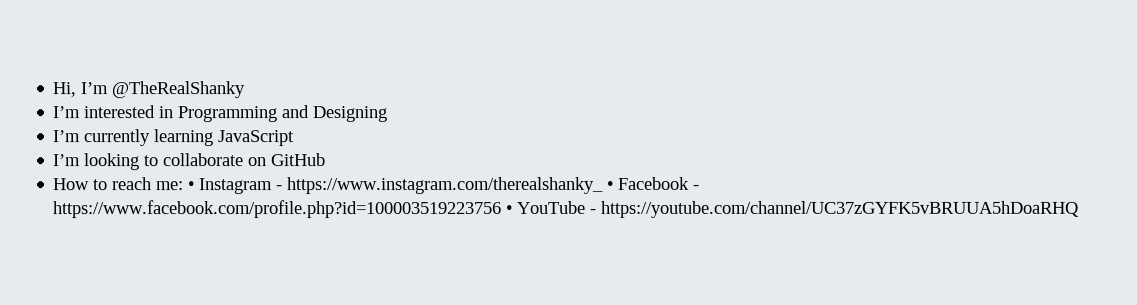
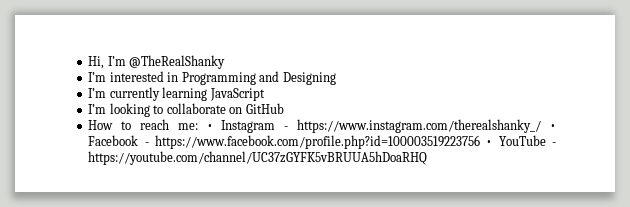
[287,176,605,195] https://www.instagram.com/therealshanky_ -> [297,119,542,133] https://www.instagram.com/therealshanky_/

